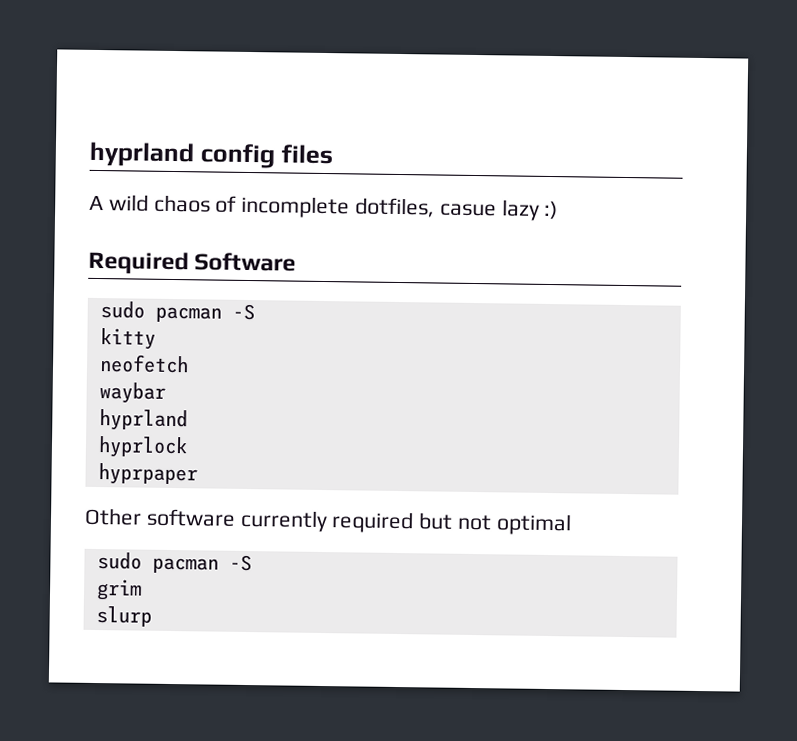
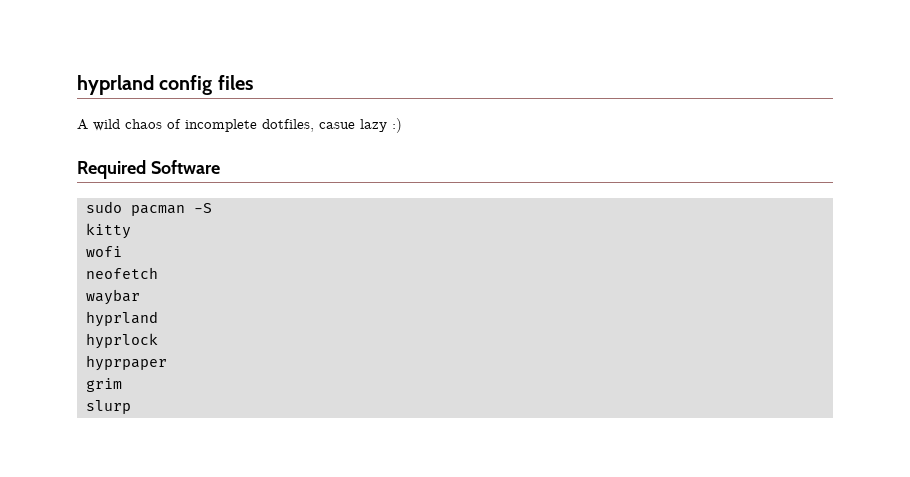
(156, 339) none -> [85,246,122,257] // wofi
[84,507,572,536] [96,552,252,574] // Other software currently required but not optimal // sudo pacman -S -> (167, 363) none

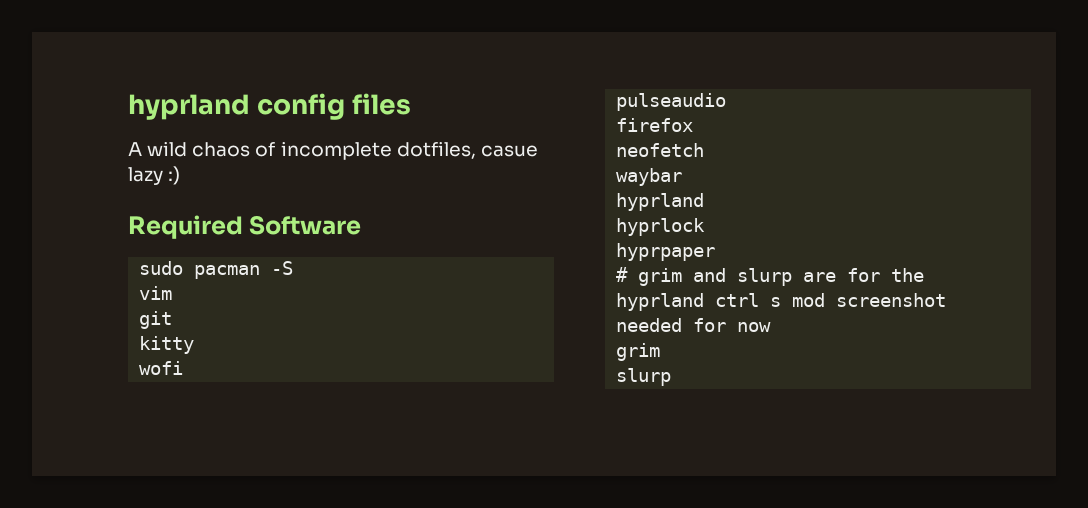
(212, 208) none -> [139,286,173,300] [139,311,173,329] // vim // git
(122, 251) none -> [616,93,727,111] [616,118,694,132] // pulseaudio // firefox
(167, 363) none -> [616,267,925,286] [616,293,947,311] [616,318,772,332] // # grim and slurp are for the hyprland ctrl s mod screenshot needed for now

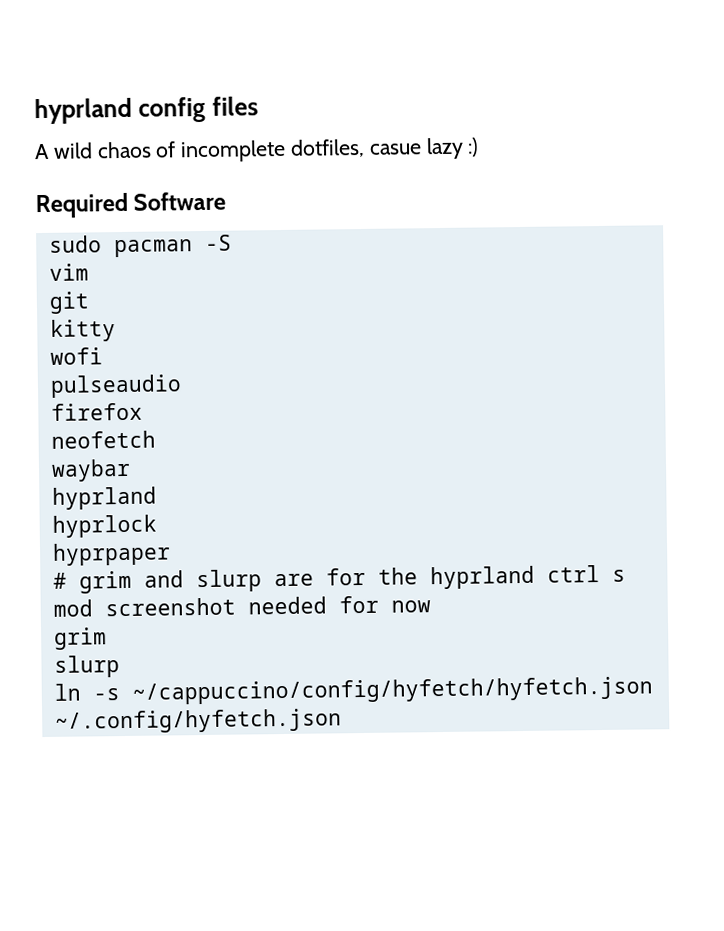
(672, 377) none -> [53,676,653,705] [54,708,342,734] // ln -s ~/cappuccino/config/hyfetch/hyfetch.json ~/.config/hyfetch.json

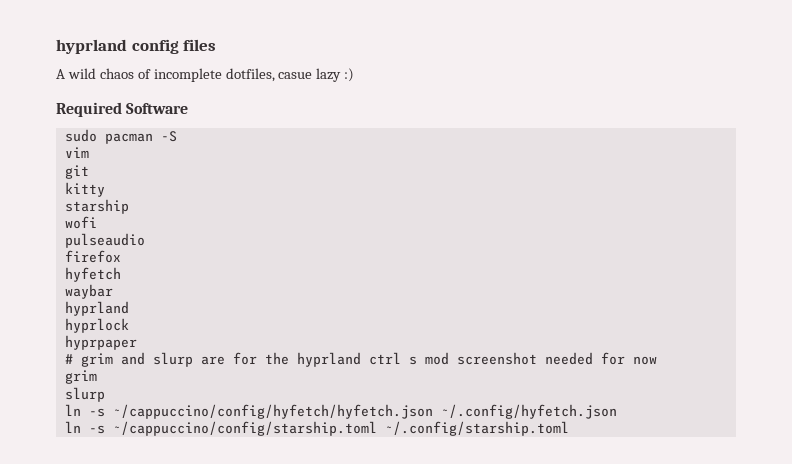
(116, 330) none -> [64,199,129,214] // starship
[50,430,156,449] neofetch -> [64,267,121,282] hyfetch
(342, 721) none -> [64,421,569,436] // ln -s ~/cappuccino/config/starship.toml ~/.config/starship.toml

